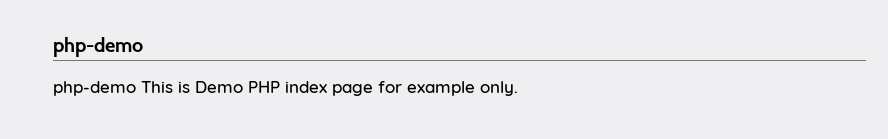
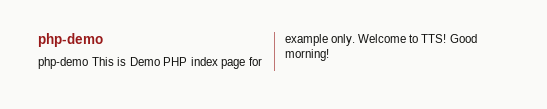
(518, 88) none -> [358,34,477,43] [285,49,329,61] Welcome to TTS! Good morning!

